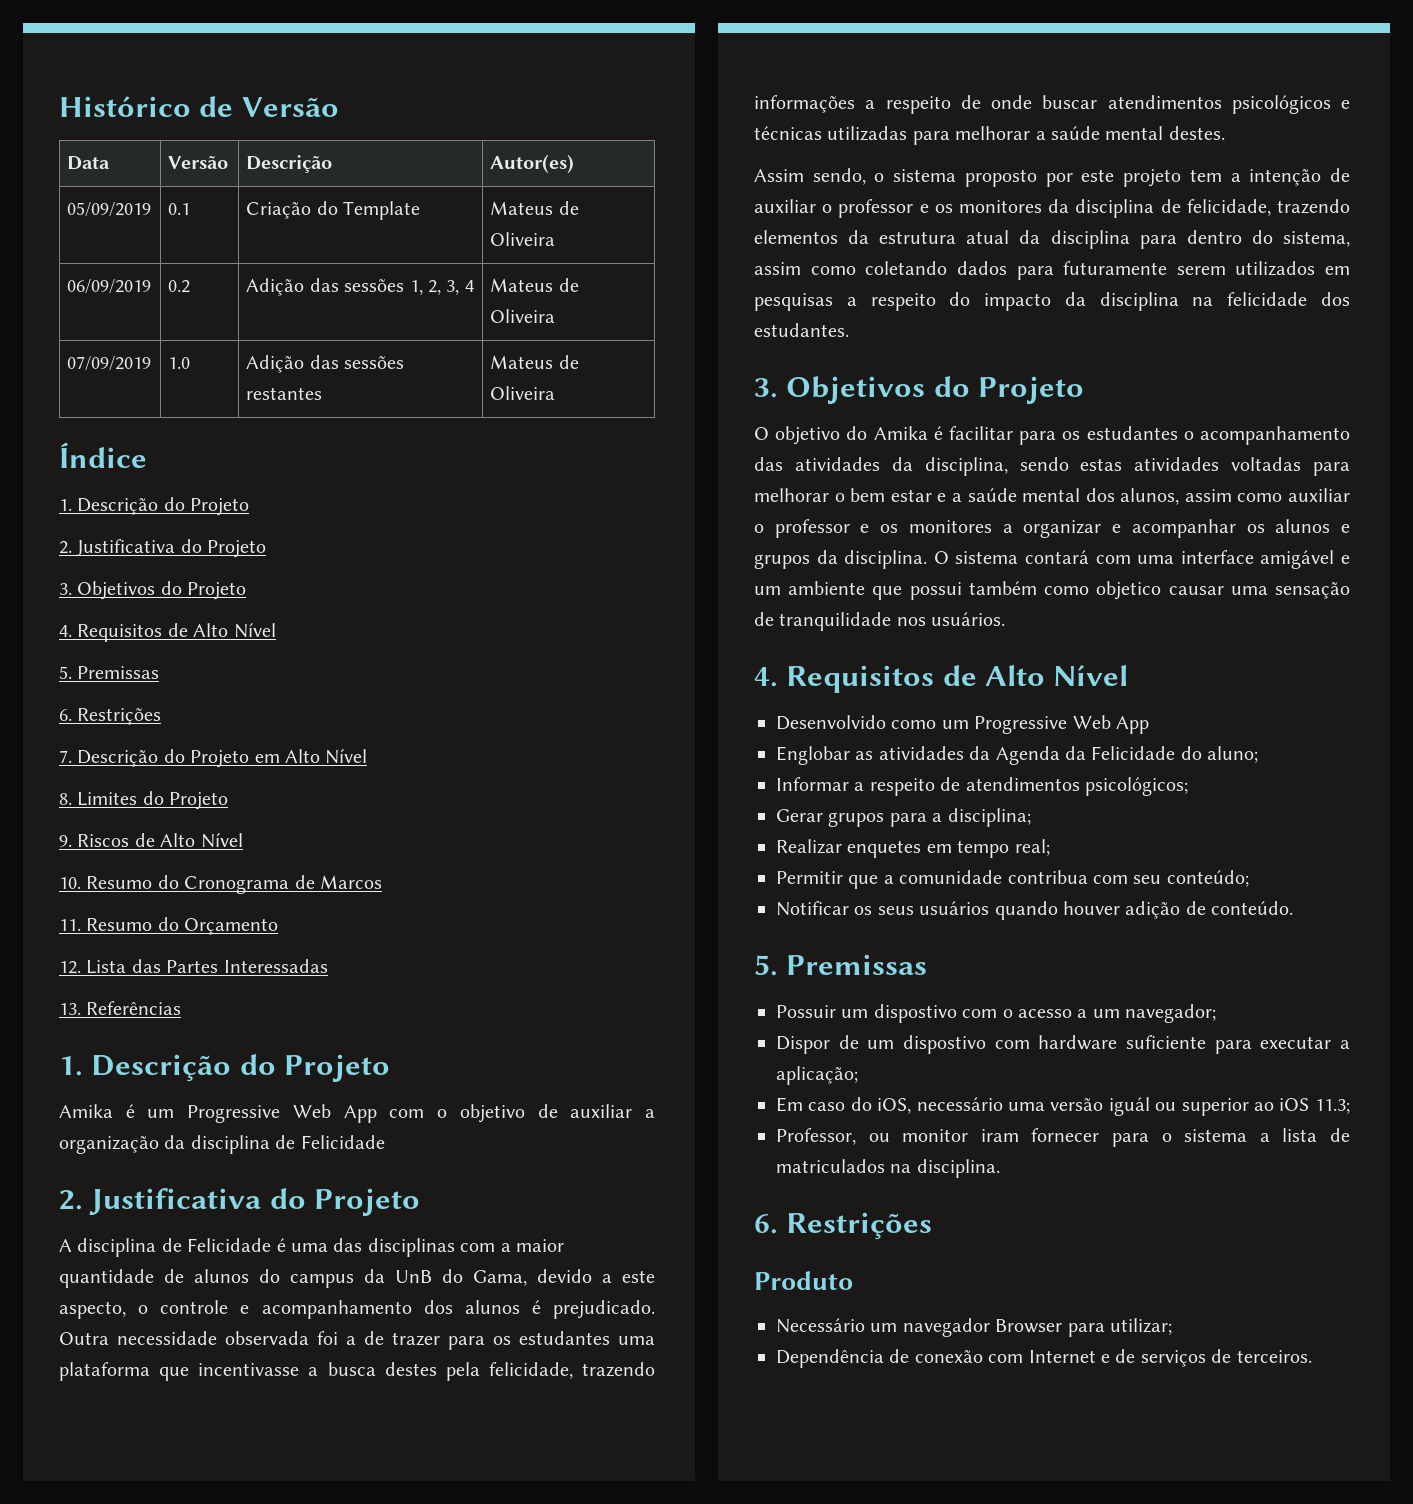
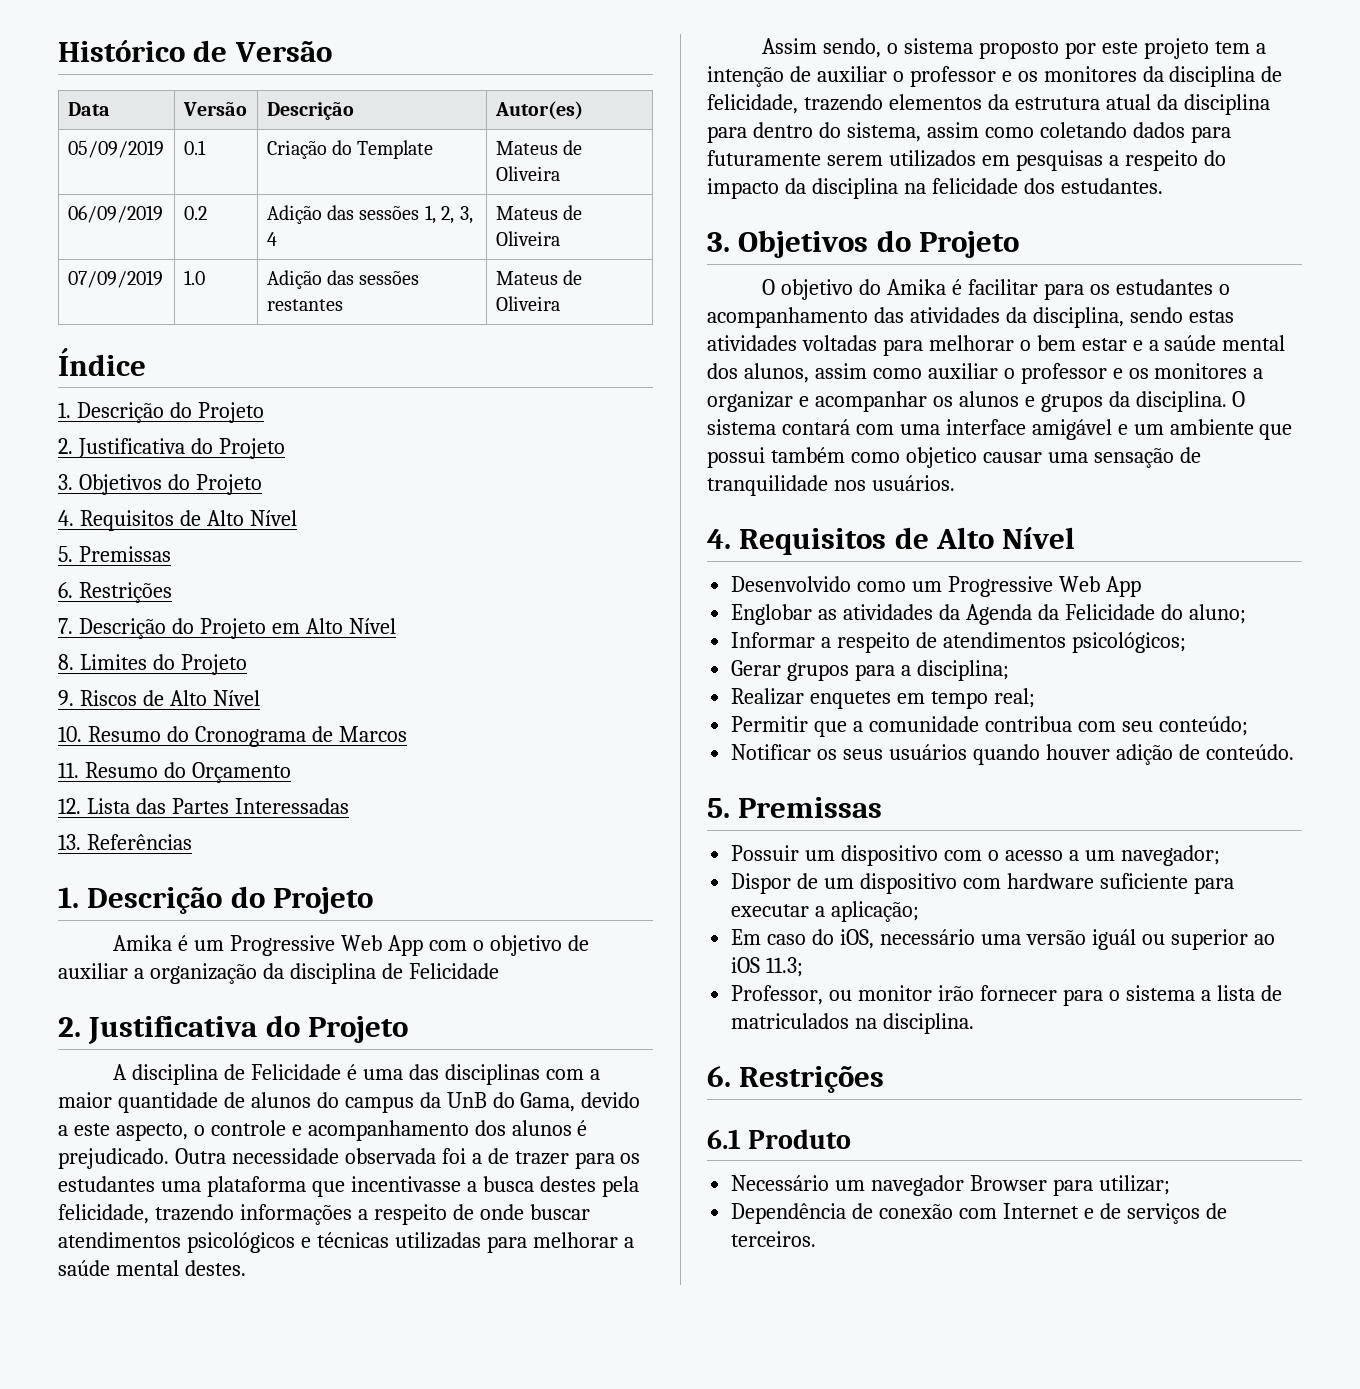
[873,1004,957,1023] dispostivo -> [841,845,939,866] dispositivo
[903,1035,986,1054] dispostivo -> [860,873,958,894] dispositivo
[980,1129,1019,1142] iram -> [938,985,975,1001] irão
(933, 1226) none -> [707,1129,741,1149] 6.1

